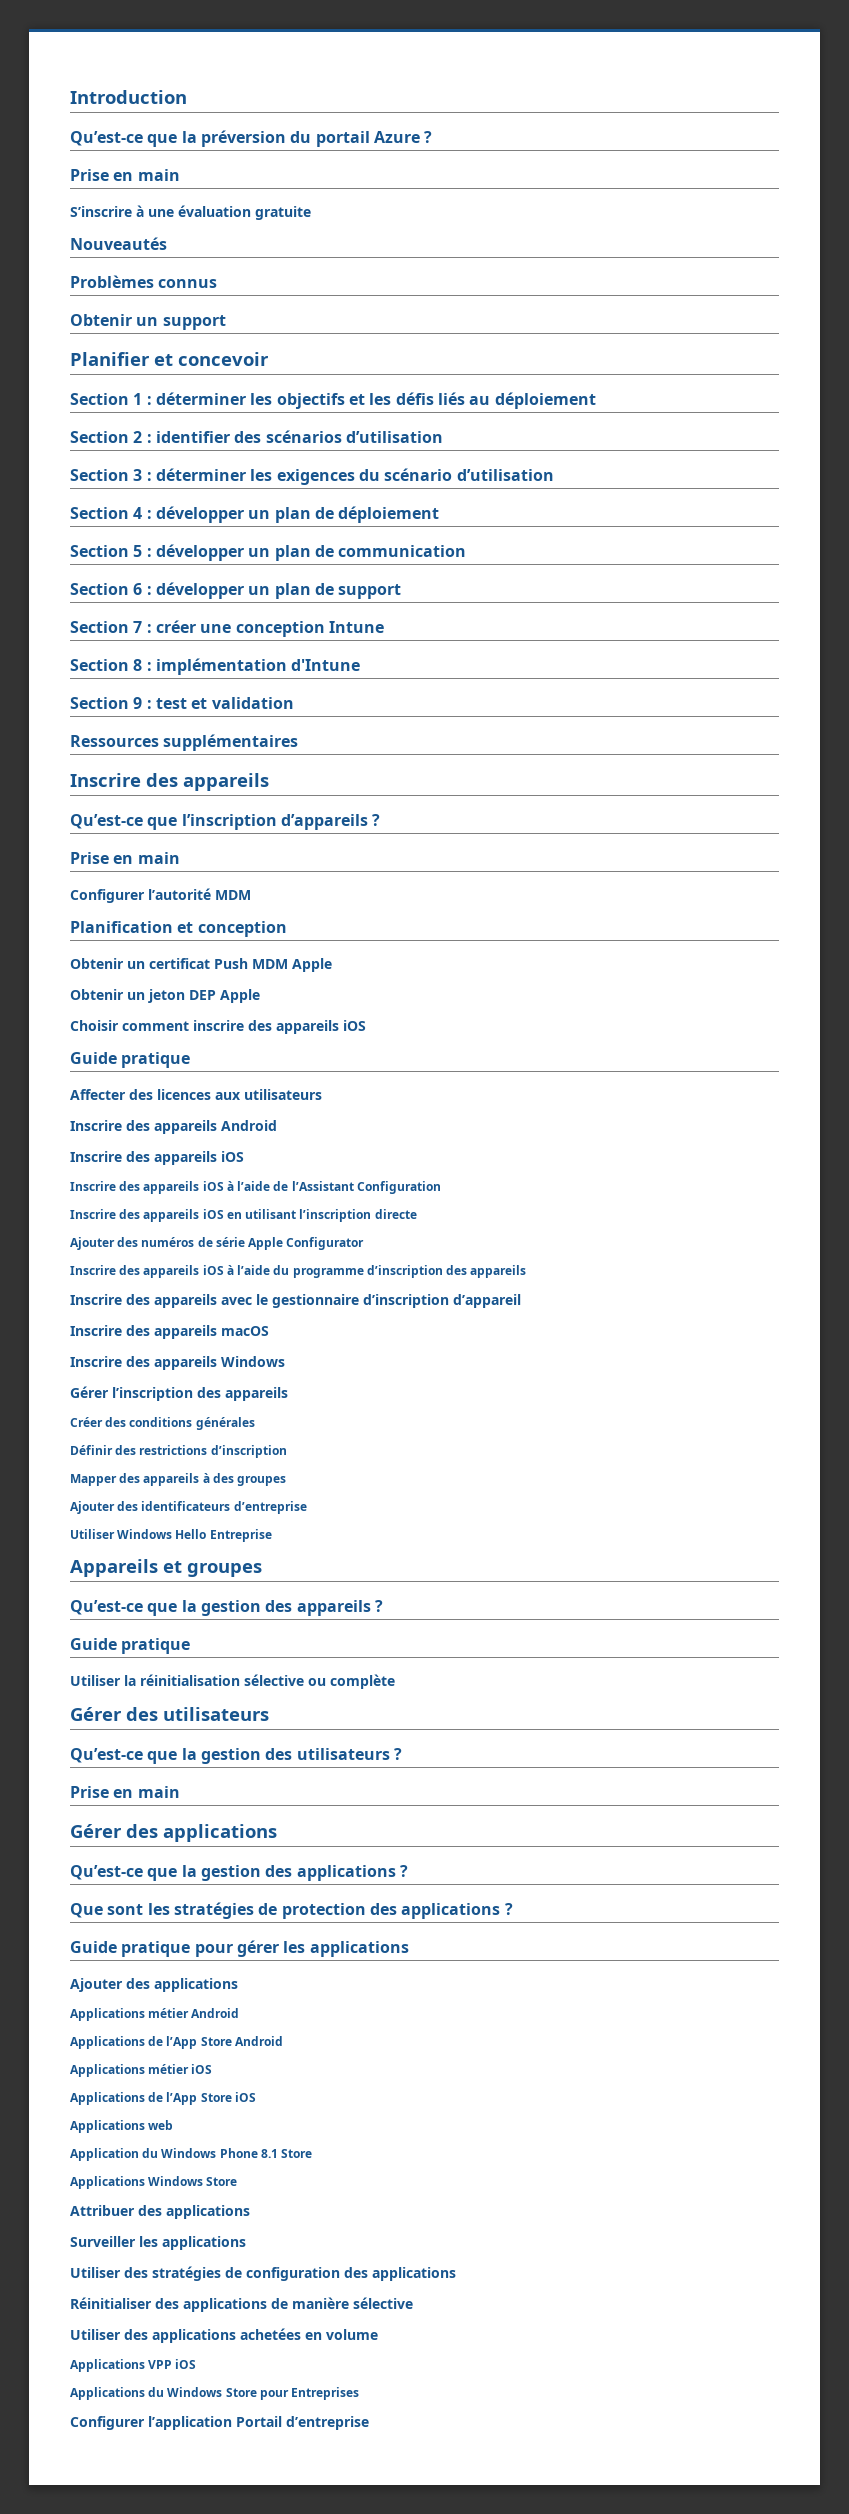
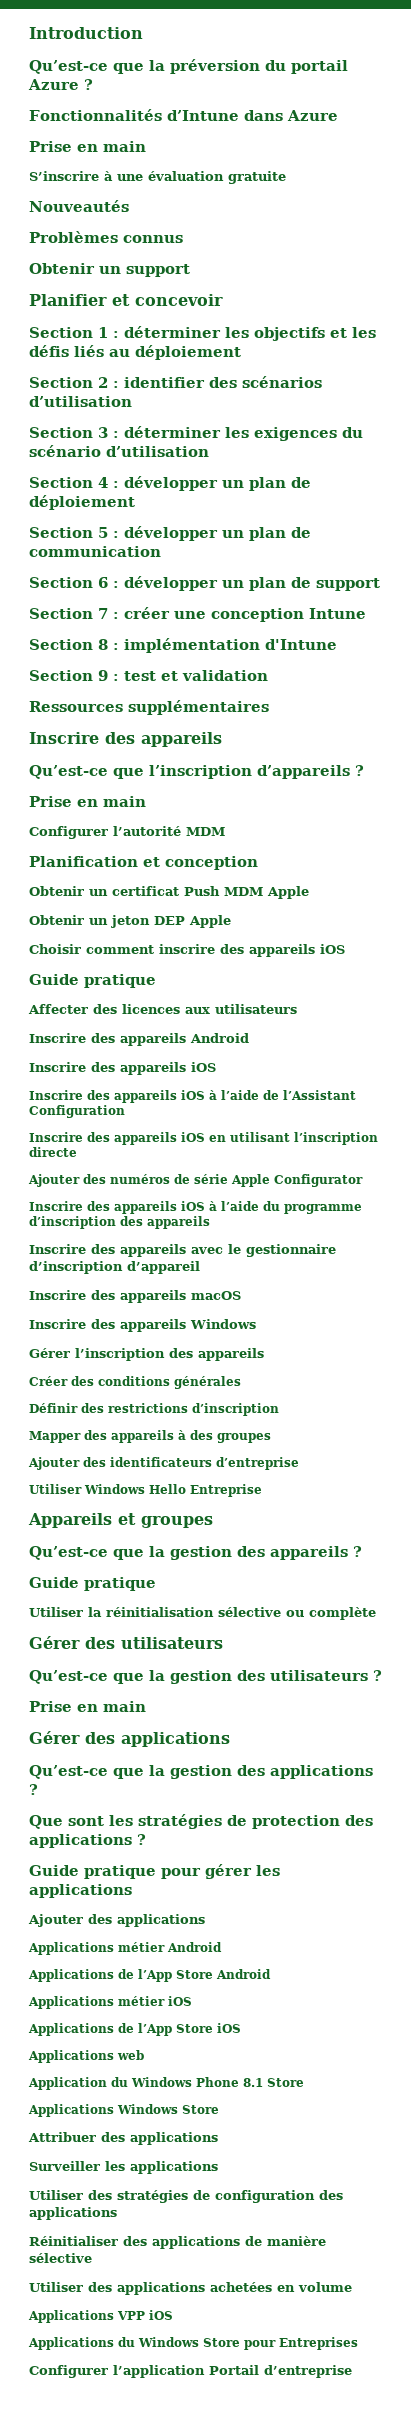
(433, 137) none -> [29,109,338,121] // Fonctionnalités d’Intune dans Azure

